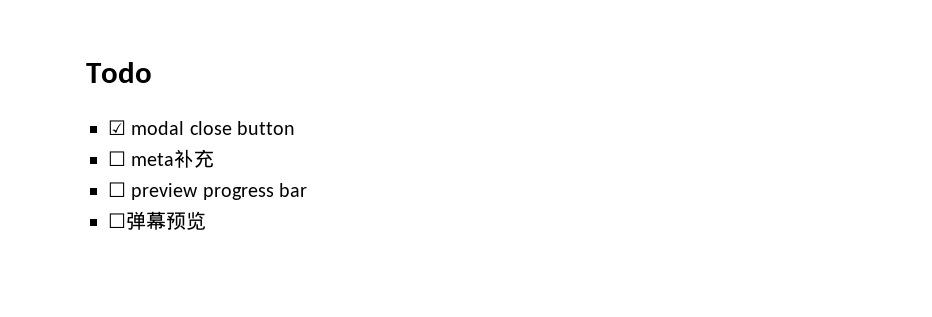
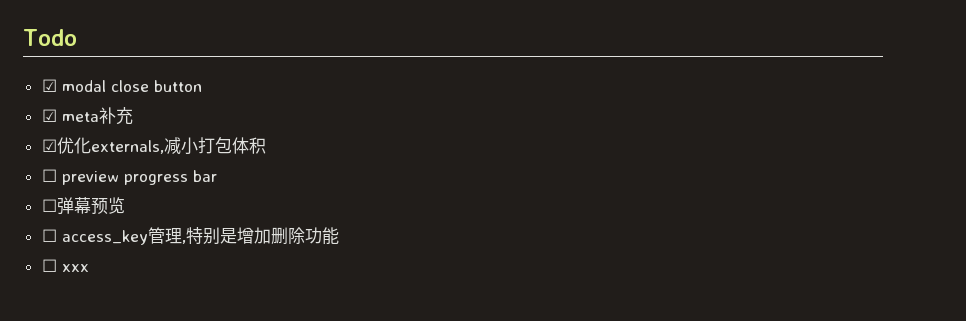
[108,151,126,166] ☐ -> [41,109,57,122] ☑
(215, 158) none -> [41,137,266,155] // ☑优化externals,减小打包体积
(206, 220) none -> [41,227,339,245] [41,259,89,272] // ☐ access_key管理,特别是增加删除功能 // ☐ xxx

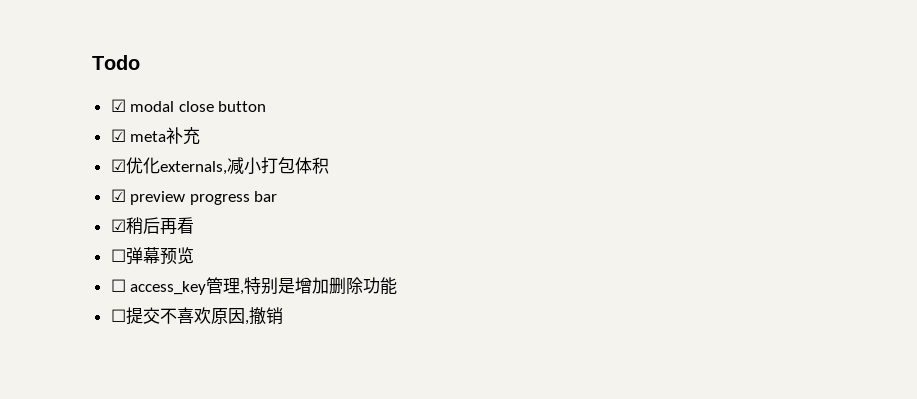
[41,169,57,182] ☐ -> [110,189,126,202] ☑
(217, 176) none -> [110,217,194,235] // ☑稍后再看
[61,264,89,272] xxx -> [125,307,283,325] 提交不喜欢原因,撤销

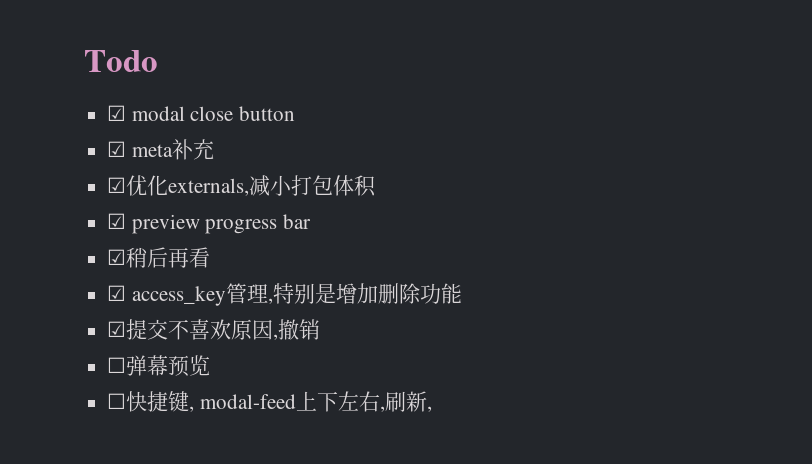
[110,247,194,265] [110,279,126,292] ☐弹幕预览 // ☐ -> [107,285,127,301] ☑
[110,309,126,322] ☐ -> [107,321,127,337] ☑
(283, 316) none -> [107,355,211,377] [107,391,432,412] // ☐弹幕预览 // ☐快捷键, modal-feed上下左右,刷新,

